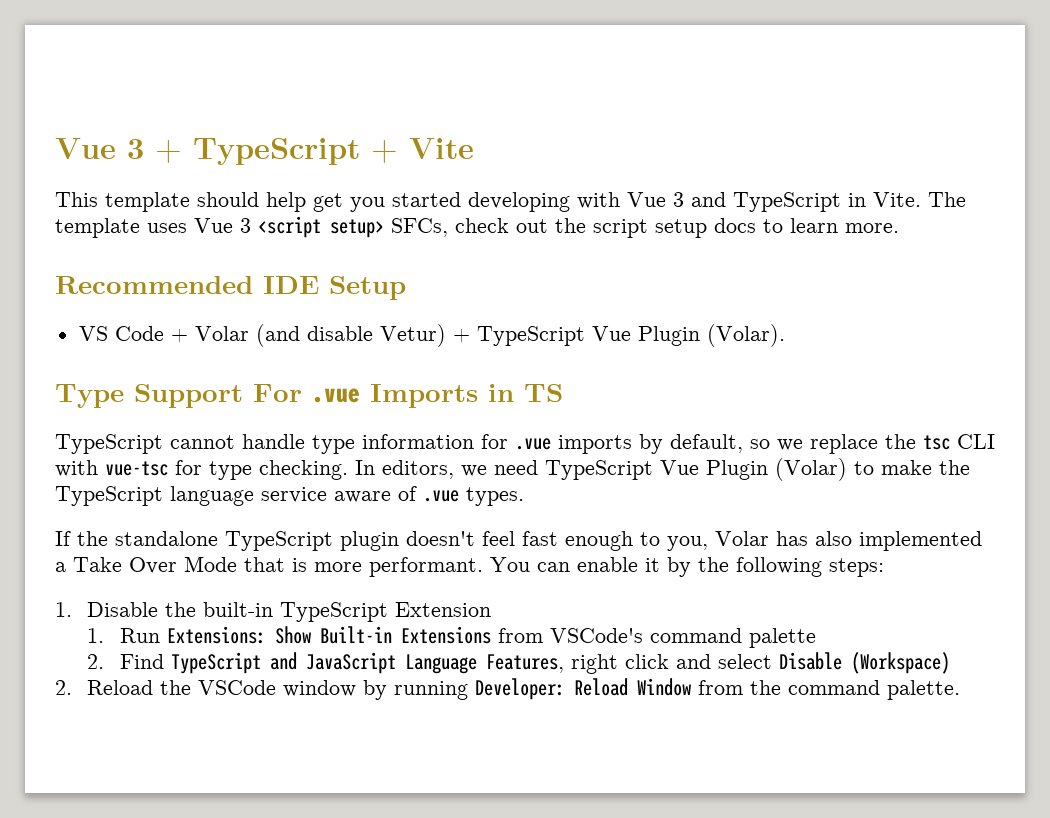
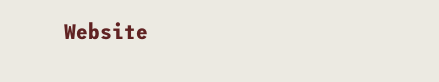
[55,138,474,165] [55,192,966,212] [55,216,899,238] [55,276,406,300] [78,324,785,347] [55,384,563,408] [55,434,995,454] [55,458,970,481] [55,486,524,506] [55,531,982,551] [55,556,884,577] [55,602,492,622] [87,626,816,648] [87,652,950,674] [55,678,961,700] Vue 3 + TypeScript + Vite // This template should help get you started developing with Vue 3 and TypeScript in Vite. The template uses Vue 3 <script setup> SFCs, check out the script setup docs to learn more. // Recommended IDE Setup // VS Code + Volar (and disable Vetur) + TypeScript Vue Plugin (Volar). // Type Support For .vue Imports in TS // TypeScript cannot handle type information for .vue imports by default, so we replace the tsc CLI with vue-tsc for type checking. In editors, we need TypeScript Vue Plugin (Volar) to make the TypeScript language service aware of .vue types. // If the standalone TypeScript plugin doesn't feel fast enough to you, Volar has also implemented a Take Over Mode that is more performant. You can enable it by the following steps: // 1. Disable the built-in TypeScript Extension // 1. Run Extensions: Show Built-in Extensions from VSCode's command palette // 2. Find TypeScript and JavaScript Language Features, right click and select Disable (Workspace) // 2. Reload the VSCode window by running Developer: Reload Window from the command palette. -> [64,22,148,40] Website

